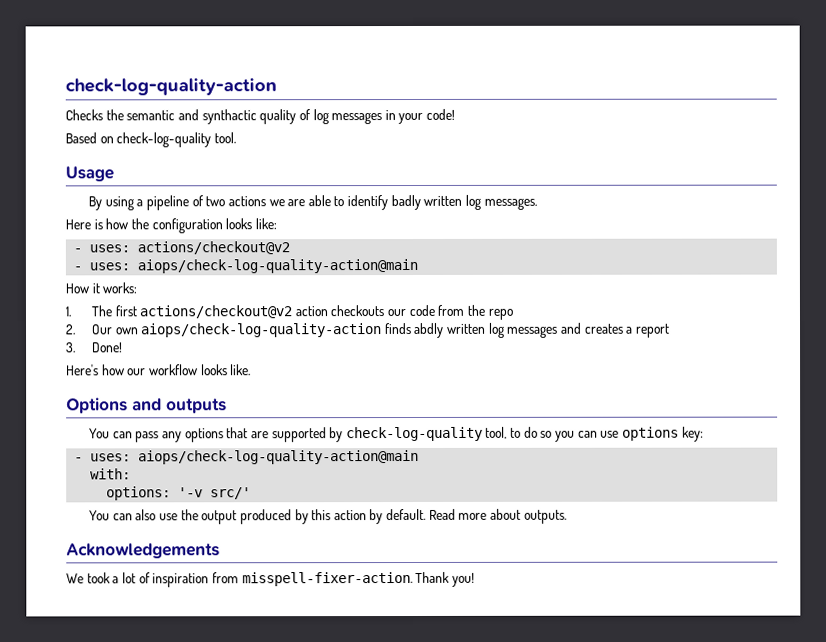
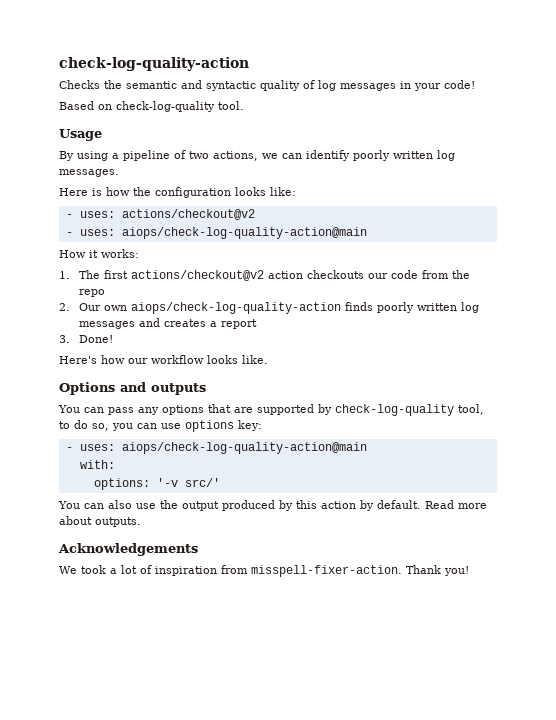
[201,109,257,125] synthactic -> [206,81,256,91] syntactic
[227,194,421,211] actions we are able to identify badly -> [213,150,390,161] actions, we can identify poorly
[414,322,445,338] abdly -> [376,302,414,313] poorly
[540,430,553,438] so -> [92,423,109,431] so,

